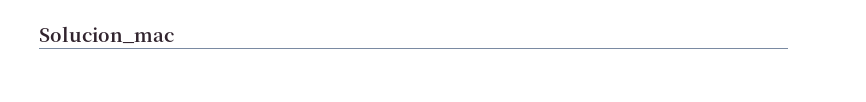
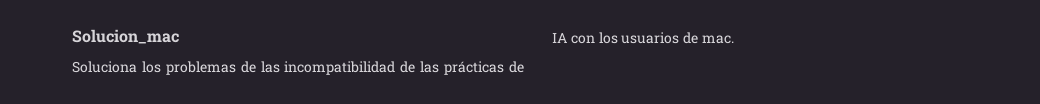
(174, 35) none -> [72,61,525,75] [552,32,734,44] // Soluciona los problemas de las incompatibilidad de las prácticas de IA con los usuarios de mac.

